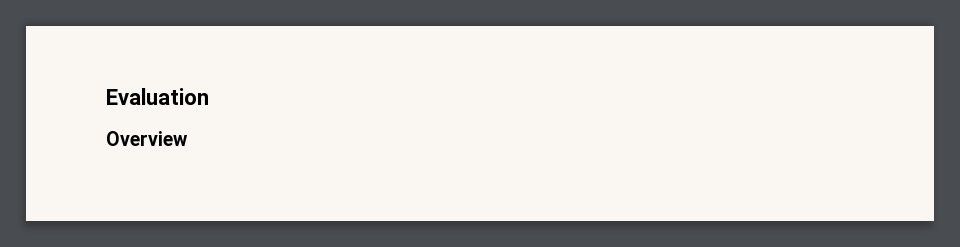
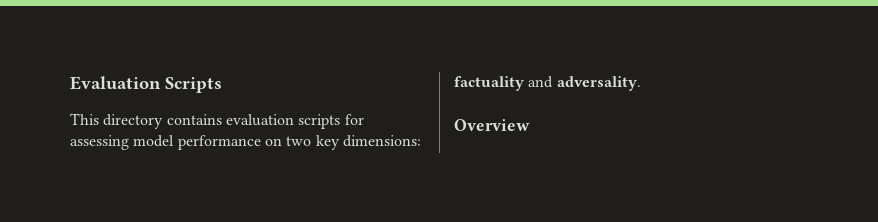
(209, 96) none -> [165,77,222,93] [70,113,364,129] [70,135,421,150] [454,76,641,91] Scripts // This directory contains evaluation scripts for assessing model performance on two key dimensions: factuality and adversality.

